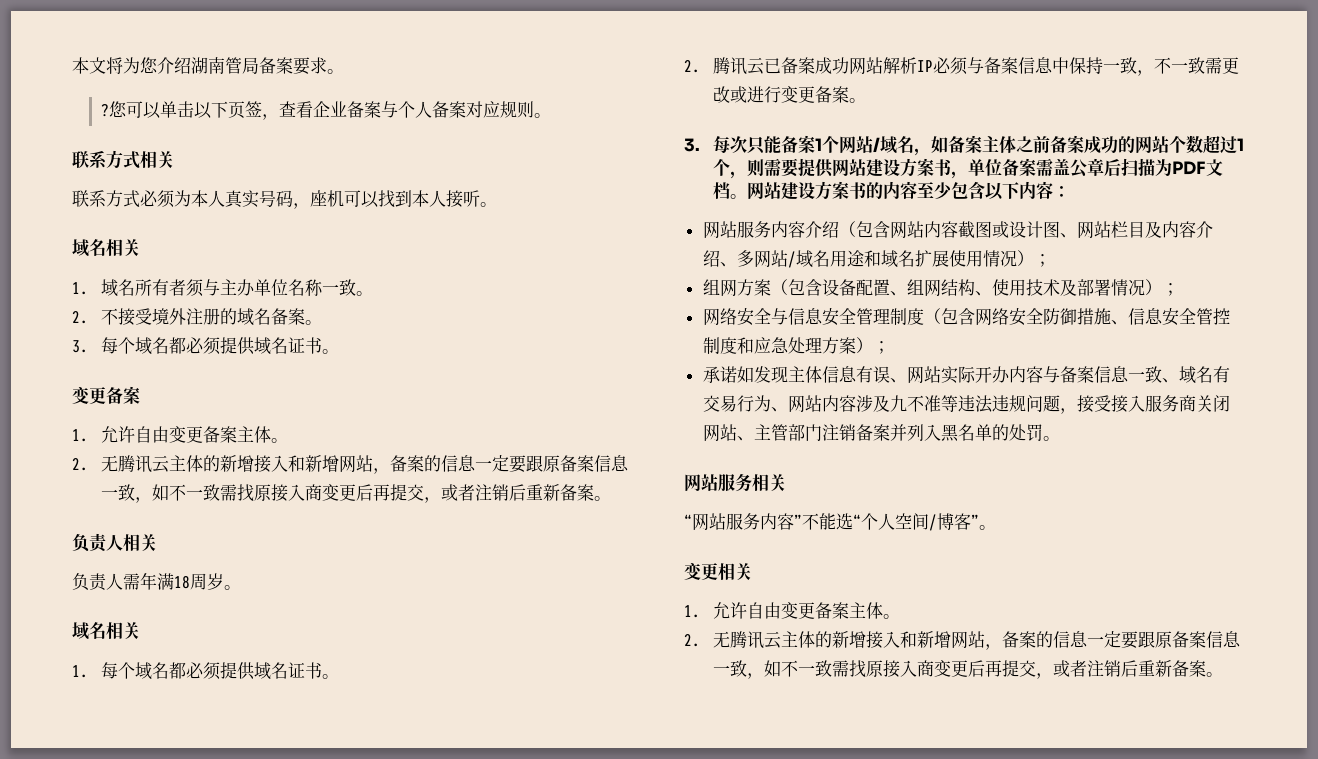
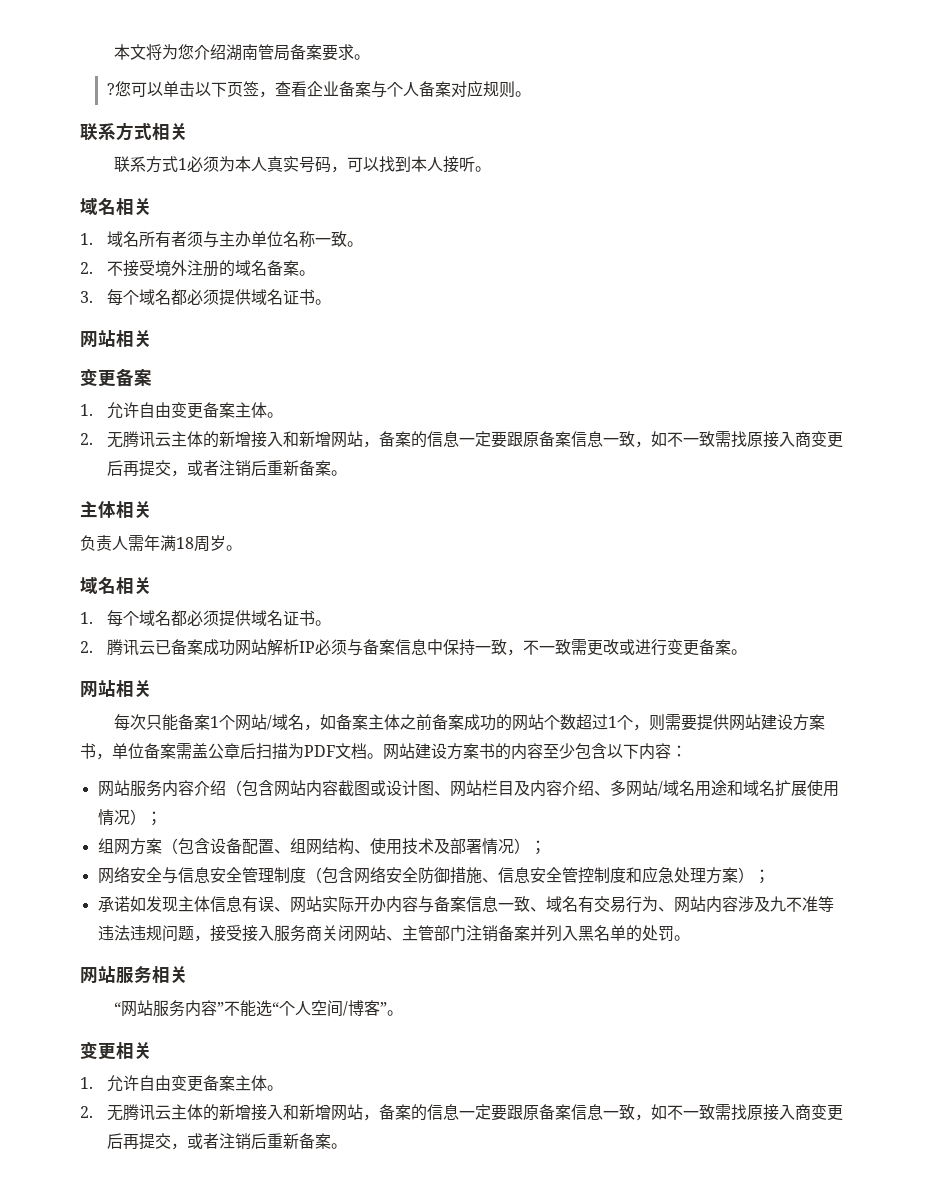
(140, 199) none -> [177,158,187,170] 1
[310,190,344,207] 座机 -> (347, 169) none
(340, 351) none -> [80,330,152,348] // 网站相关
[72,533,123,553] 负责人 -> [80,501,116,518] 主体
[684,138,700,152] 3. -> [80,680,152,698] 网站相关 //

